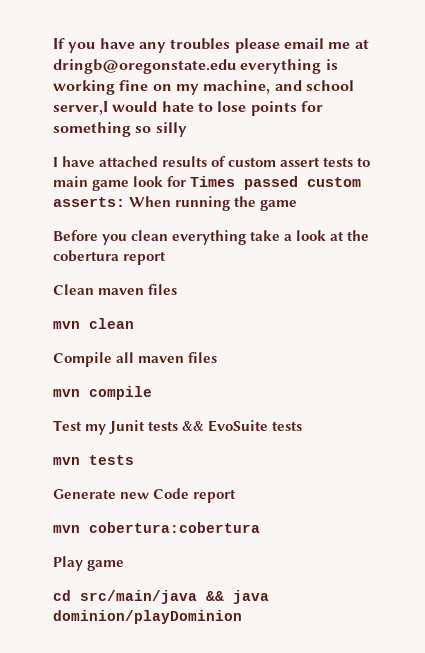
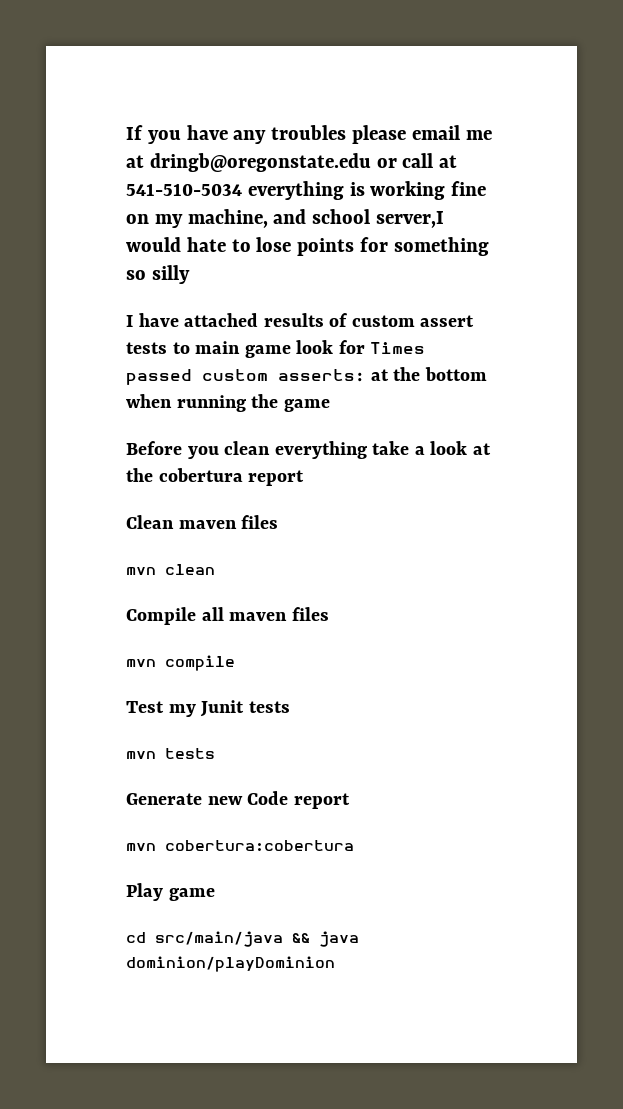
(236, 66) none -> [376,153,458,168] [126,183,242,196] or call at 541-510-5034
[129,196,172,207] When -> [370,367,487,381] [126,394,172,408] at the bottom when
[182,420,303,432] && EvoSuite tests -> (290, 707) none

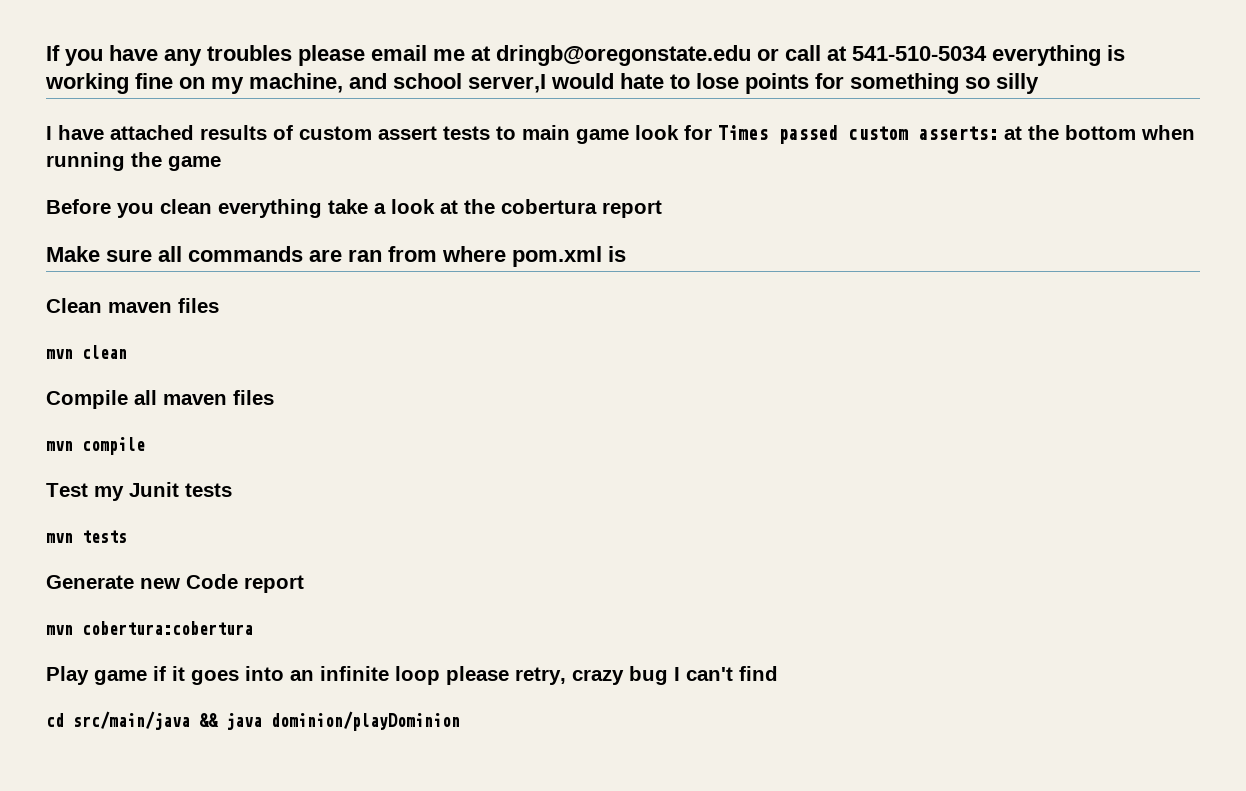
(305, 478) none -> [46,246,626,267] // Make sure all commands are ran from where pom.xml is
(215, 894) none -> [153,666,778,685] if it goes into an infinite loop please retry, crazy bug I can't find

